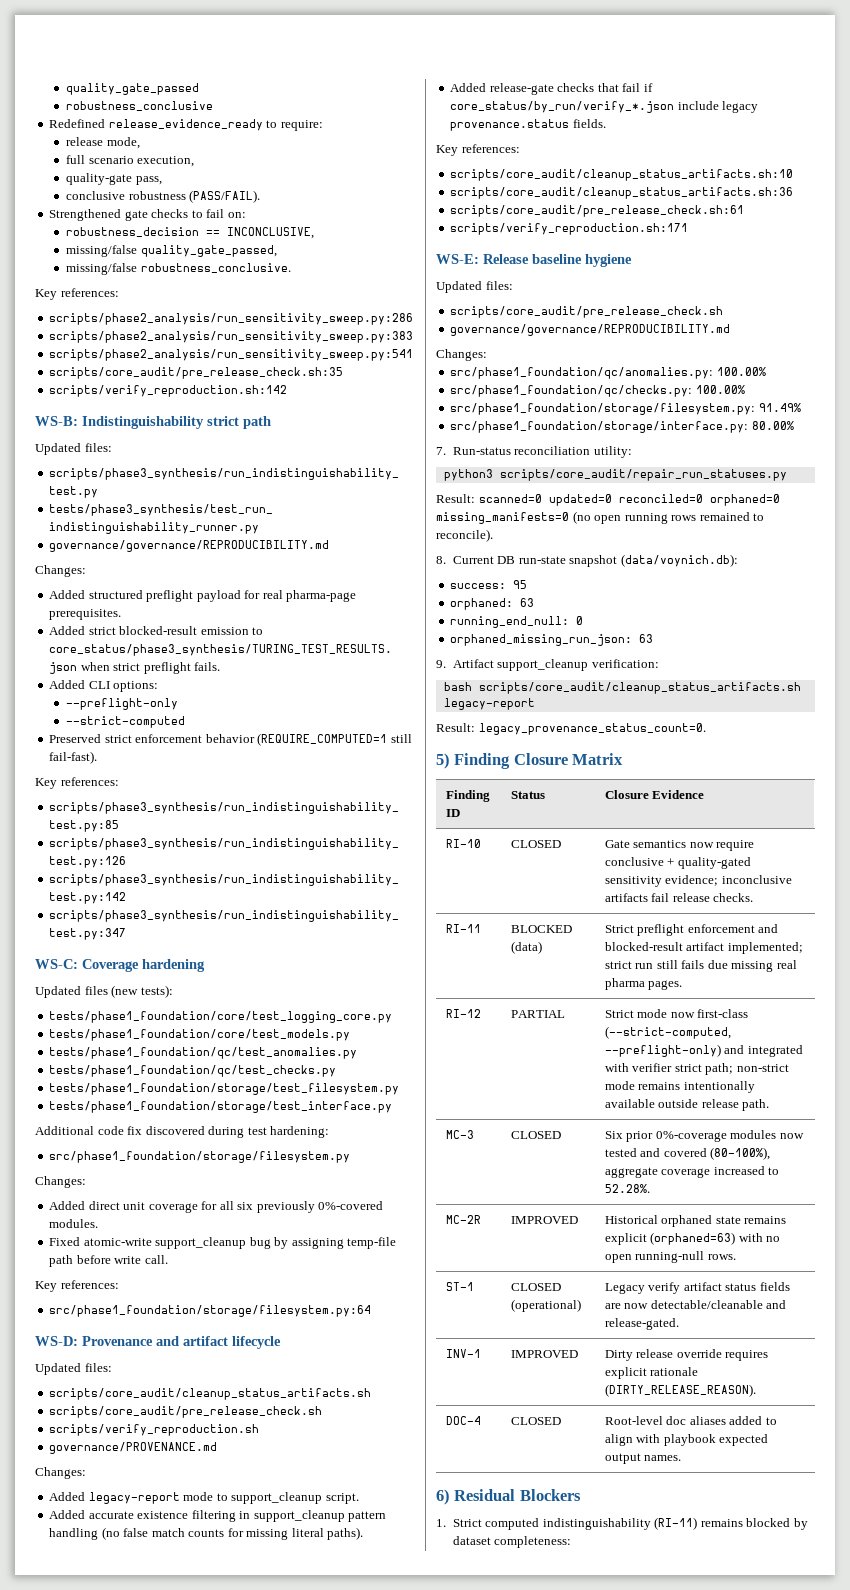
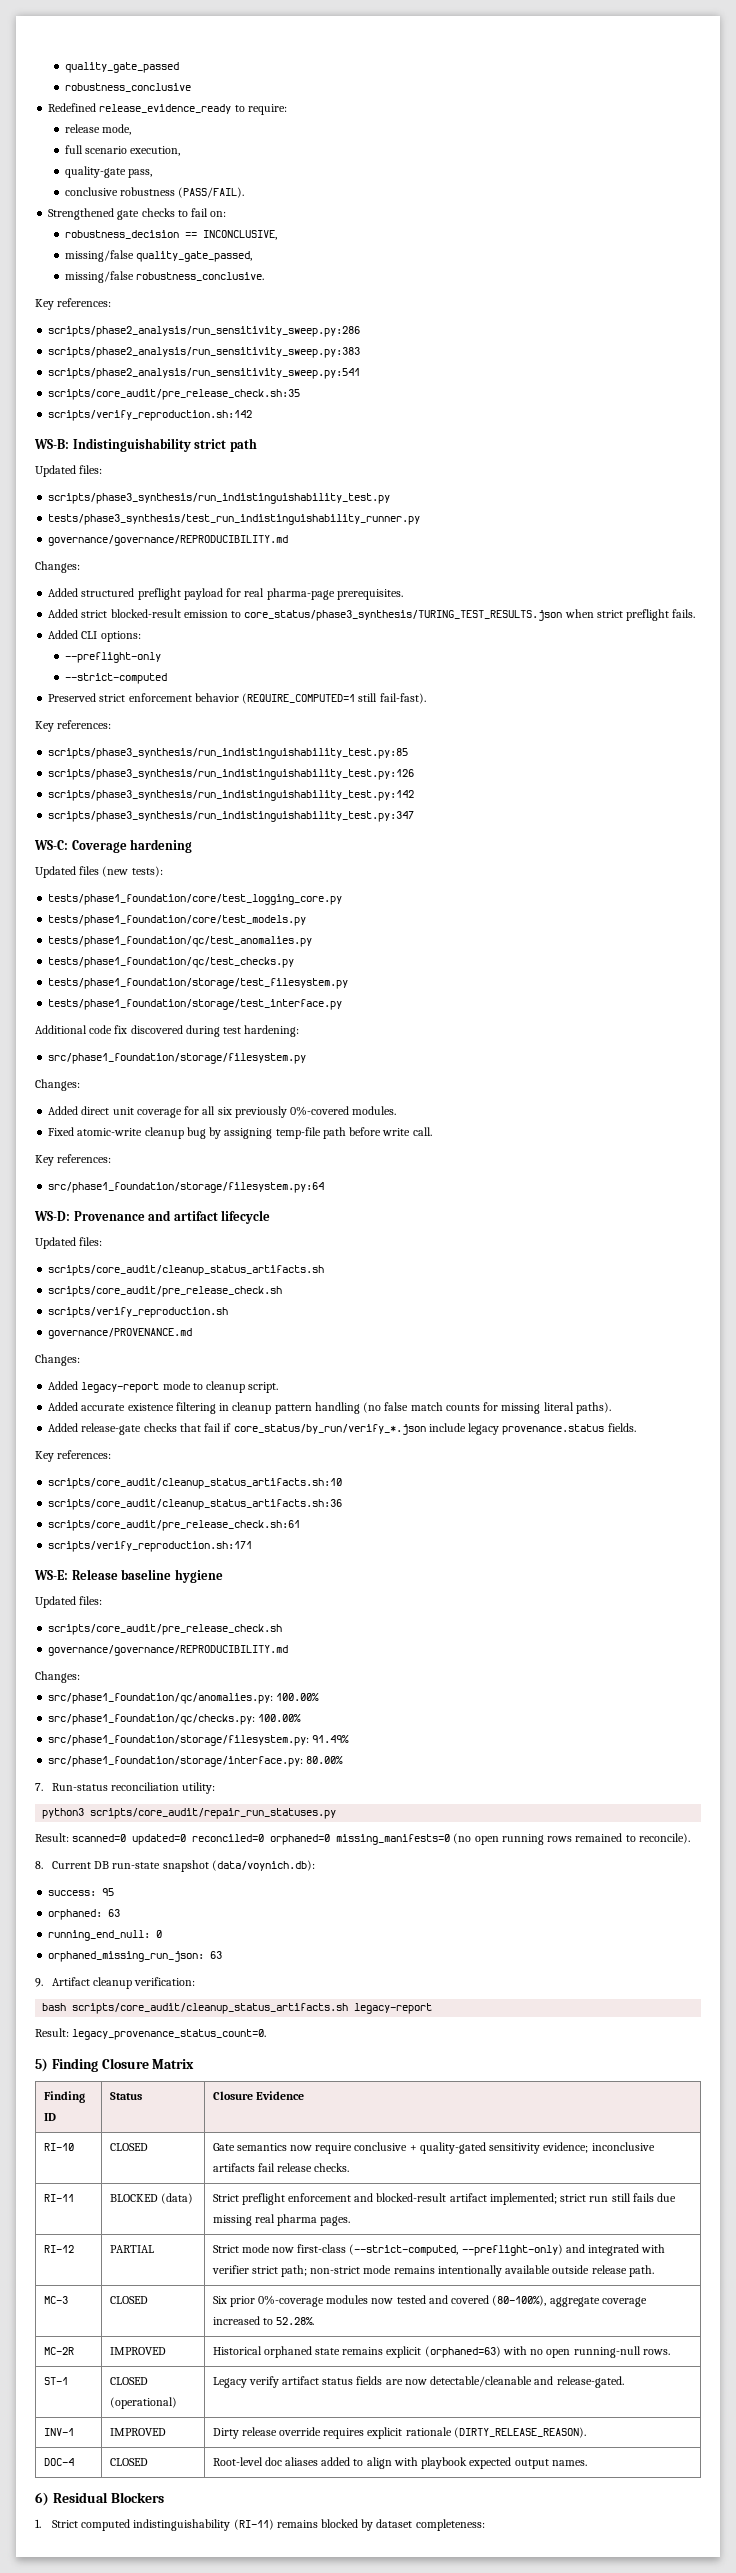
[155,1237,247,1249] support_cleanup -> [144,1127,184,1139] cleanup
[231,1492,323,1504] support_cleanup -> [206,1381,246,1393] cleanup
[253,1510,345,1522] support_cleanup -> [232,1402,272,1414] cleanup
[497,659,589,671] support_cleanup -> [93,1977,133,1989] cleanup

